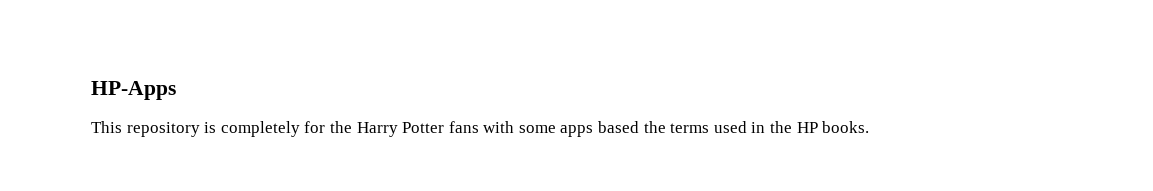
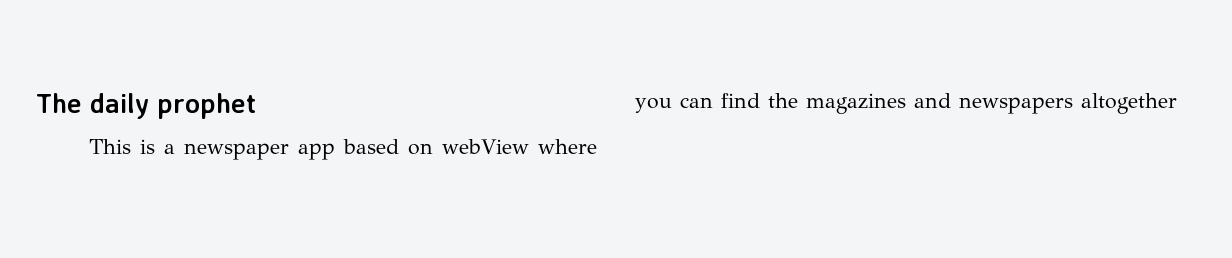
[91,81,176,100] [91,121,870,137] HP-Apps // This repository is completely for the Harry Potter fans with some apps based the terms used in the HP books. -> [36,93,256,119] [88,139,597,160] [635,93,1177,114] The daily prophet // This is a newspaper app based on webView where you can find the magazines and newspapers altogether

